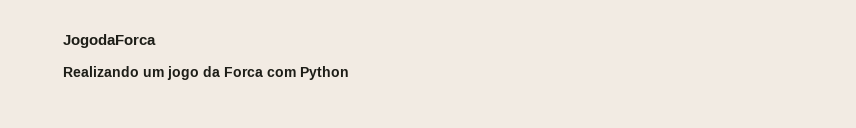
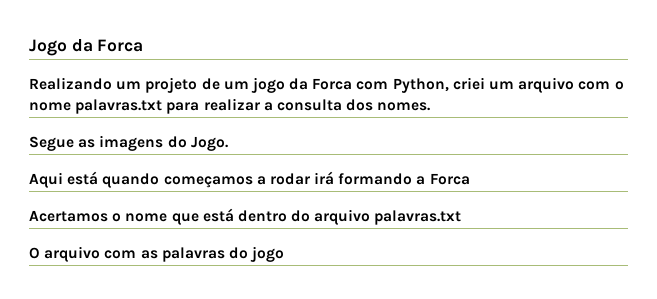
[63,34,156,48] JogodaForca -> [29,39,144,56] Jogo da Forca
(164, 73) none -> [145,77,249,93] projeto de um
[300,66,349,80] Python -> [392,77,624,93] [29,98,431,114] [29,135,228,151] [29,171,470,188] [29,208,462,225] [29,246,285,262] Python, criei um arquivo com o nome palavras.txt para realizar a consulta dos nomes. // Segue as imagens do Jogo. // Aqui está quando começamos a rodar irá formando a Forca // Acertamos o nome que está dentro do arquivo palavras.txt // O arquivo com as palavras do jogo

